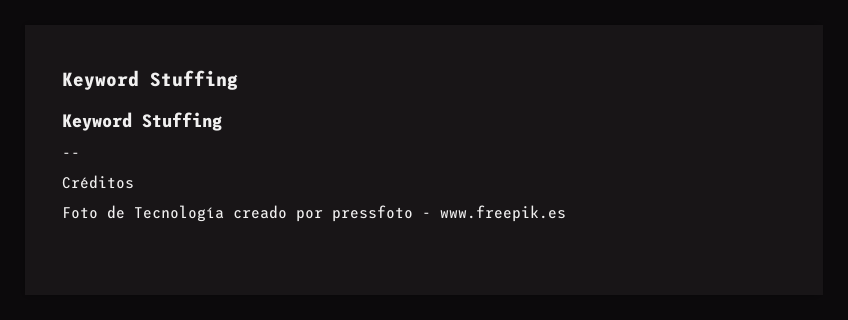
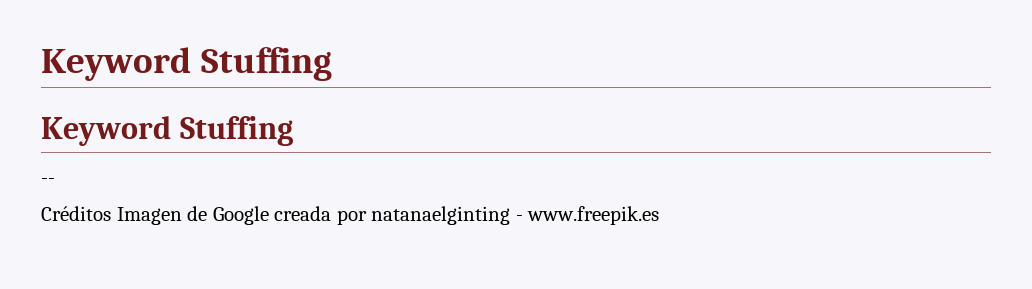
[62,205,413,222] // Foto de Tecnología creado por pressfoto -> [116,206,511,225] Imagen de Google creada por natanaelginting

